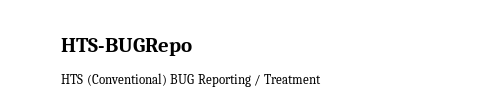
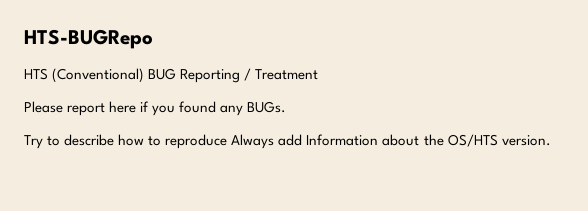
(321, 79) none -> [24,101,287,116] [24,134,551,149] // Please report here if you found any BUGs. // Try to describe how to reproduce Always add Information about the OS/HTS version.

